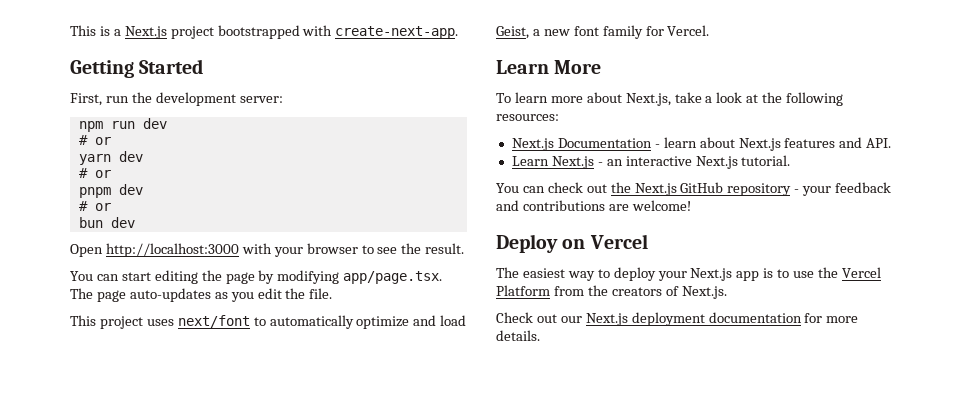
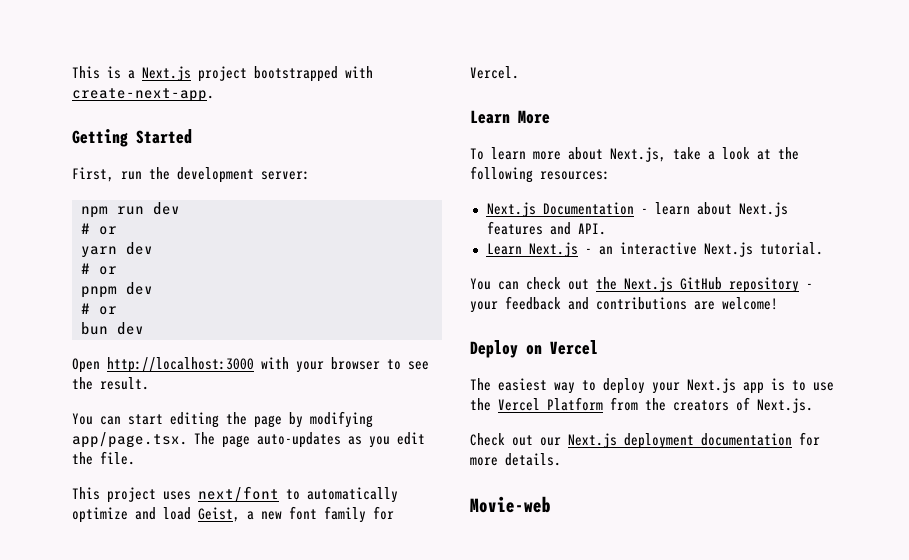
(540, 335) none -> [470,496,551,513] // Movie-web

